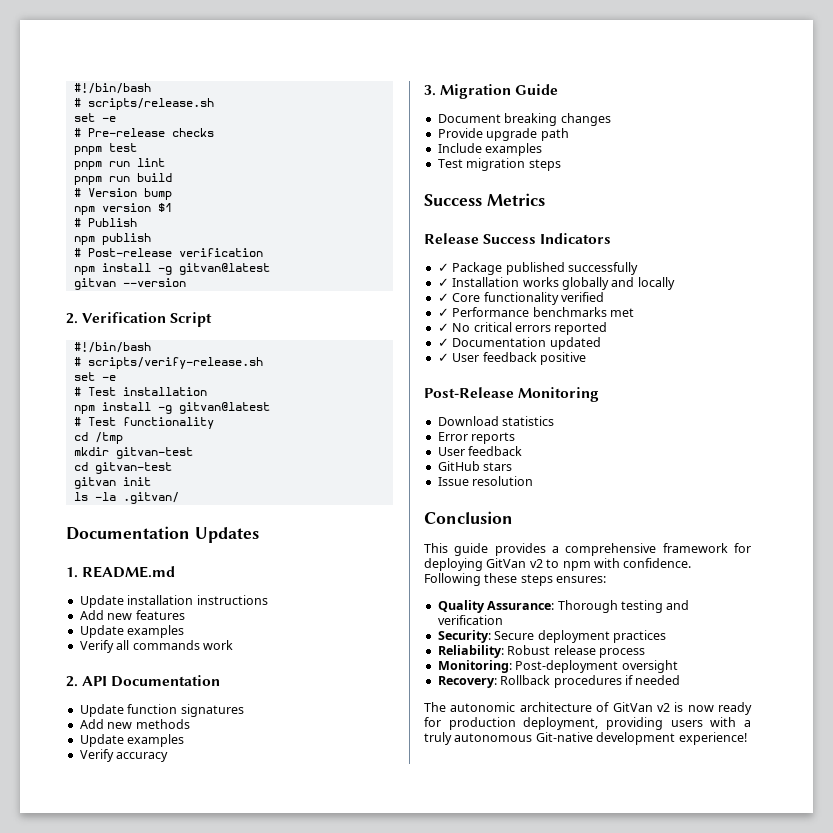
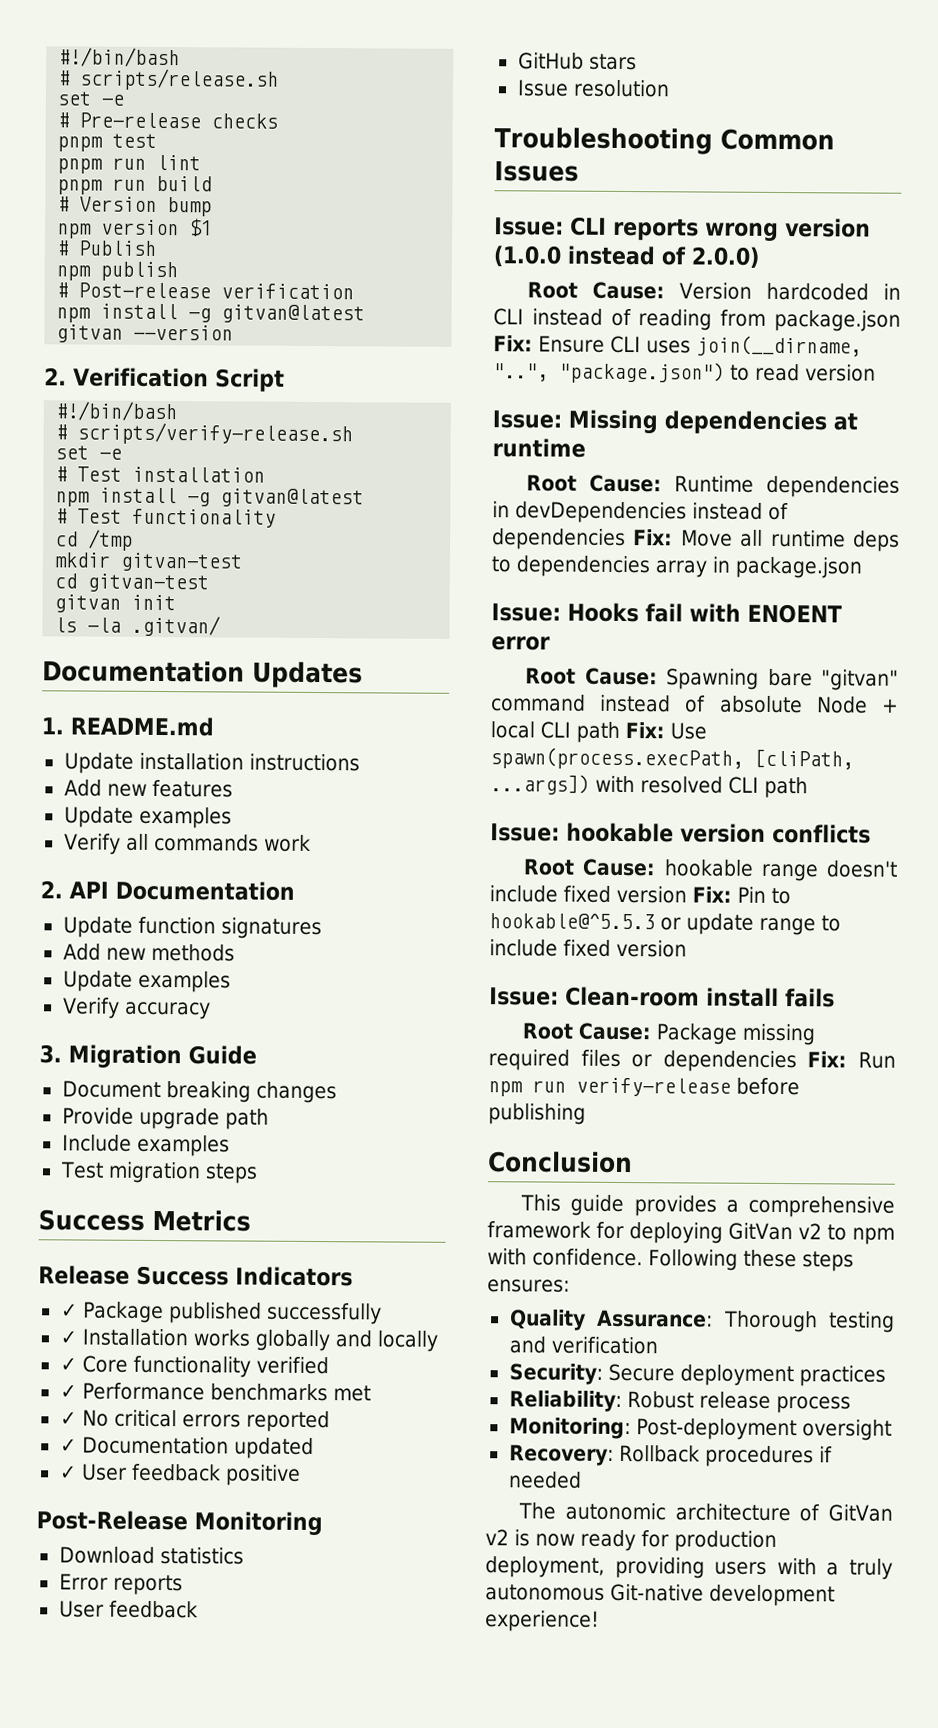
(534, 481) none -> [494,127,835,155] [494,161,579,182] [494,216,871,241] [493,245,759,269] [527,281,901,301] [493,308,901,332] [493,335,862,357] [493,361,876,384] [492,409,858,435] [492,438,586,458] [526,474,900,498] [492,501,789,524] [492,528,900,552] [491,555,862,579] [491,602,842,624] [491,636,551,651] [525,667,899,691] [490,694,899,714] [490,721,707,743] [490,747,854,770] [490,774,808,799] [490,822,871,844] [523,858,898,882] [489,885,791,905] [489,912,841,936] [489,939,687,958] [489,986,835,1008] [522,1022,816,1046] [488,1049,897,1073] [488,1077,800,1097] [488,1103,586,1125] // Troubleshooting Common Issues // Issue: CLI reports wrong version (1.0.0 instead of 2.0.0) // Root Cause: Version hardcoded in CLI instead of reading from package.json Fix: Ensure CLI uses join(__dirname, "..", "package.json") to read version // Issue: Missing dependencies at runtime // Root Cause: Runtime dependencies in devDependencies instead of dependencies Fix: Move all runtime deps to dependencies array in package.json // Issue: Hooks fail with ENOENT error // Root Cause: Spawning bare "gitvan" command instead of absolute Node + local CLI path Fix: Use spawn(process.execPath, [cliPath, ...args]) with resolved CLI path // Issue: hookable version conflicts // Root Cause: hookable range doesn't include fixed version Fix: Pin to hookable@^5.5.3 or update range to include fixed version // Issue: Clean-room install fails // Root Cause: Package missing required files or dependencies Fix: Run npm run verify-release before publishing

